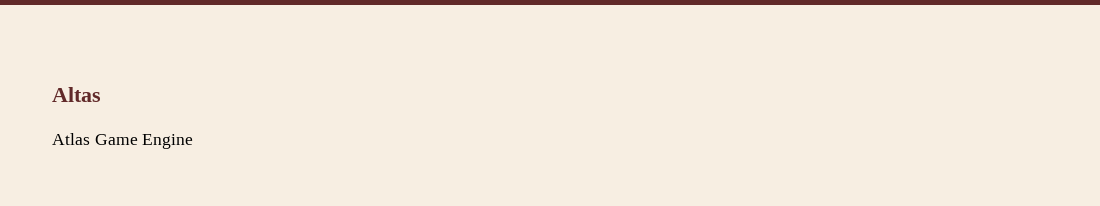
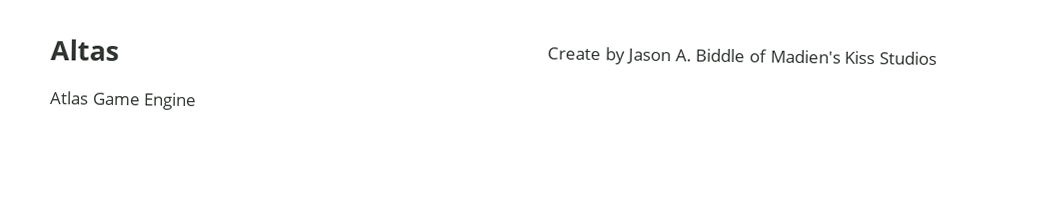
(194, 141) none -> [547,47,937,66] // Create by Jason A. Biddle of Madien's Kiss Studios

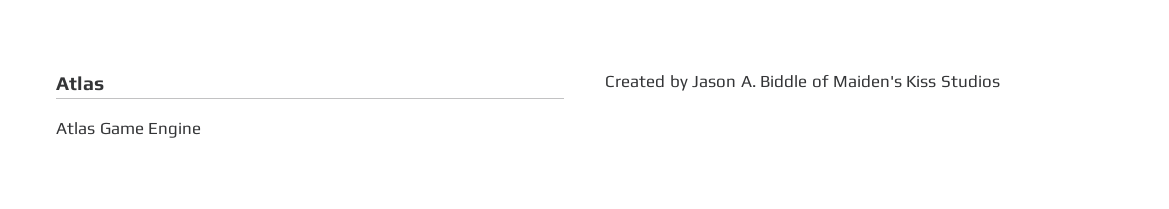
[50,39,119,62] Altas -> [56,76,104,91] Atlas
[547,47,601,61] Create -> [605,75,665,88] Created
[769,49,841,64] Madien's -> [832,75,902,88] Maiden's

